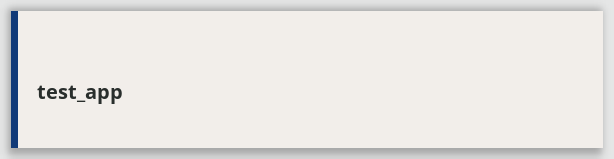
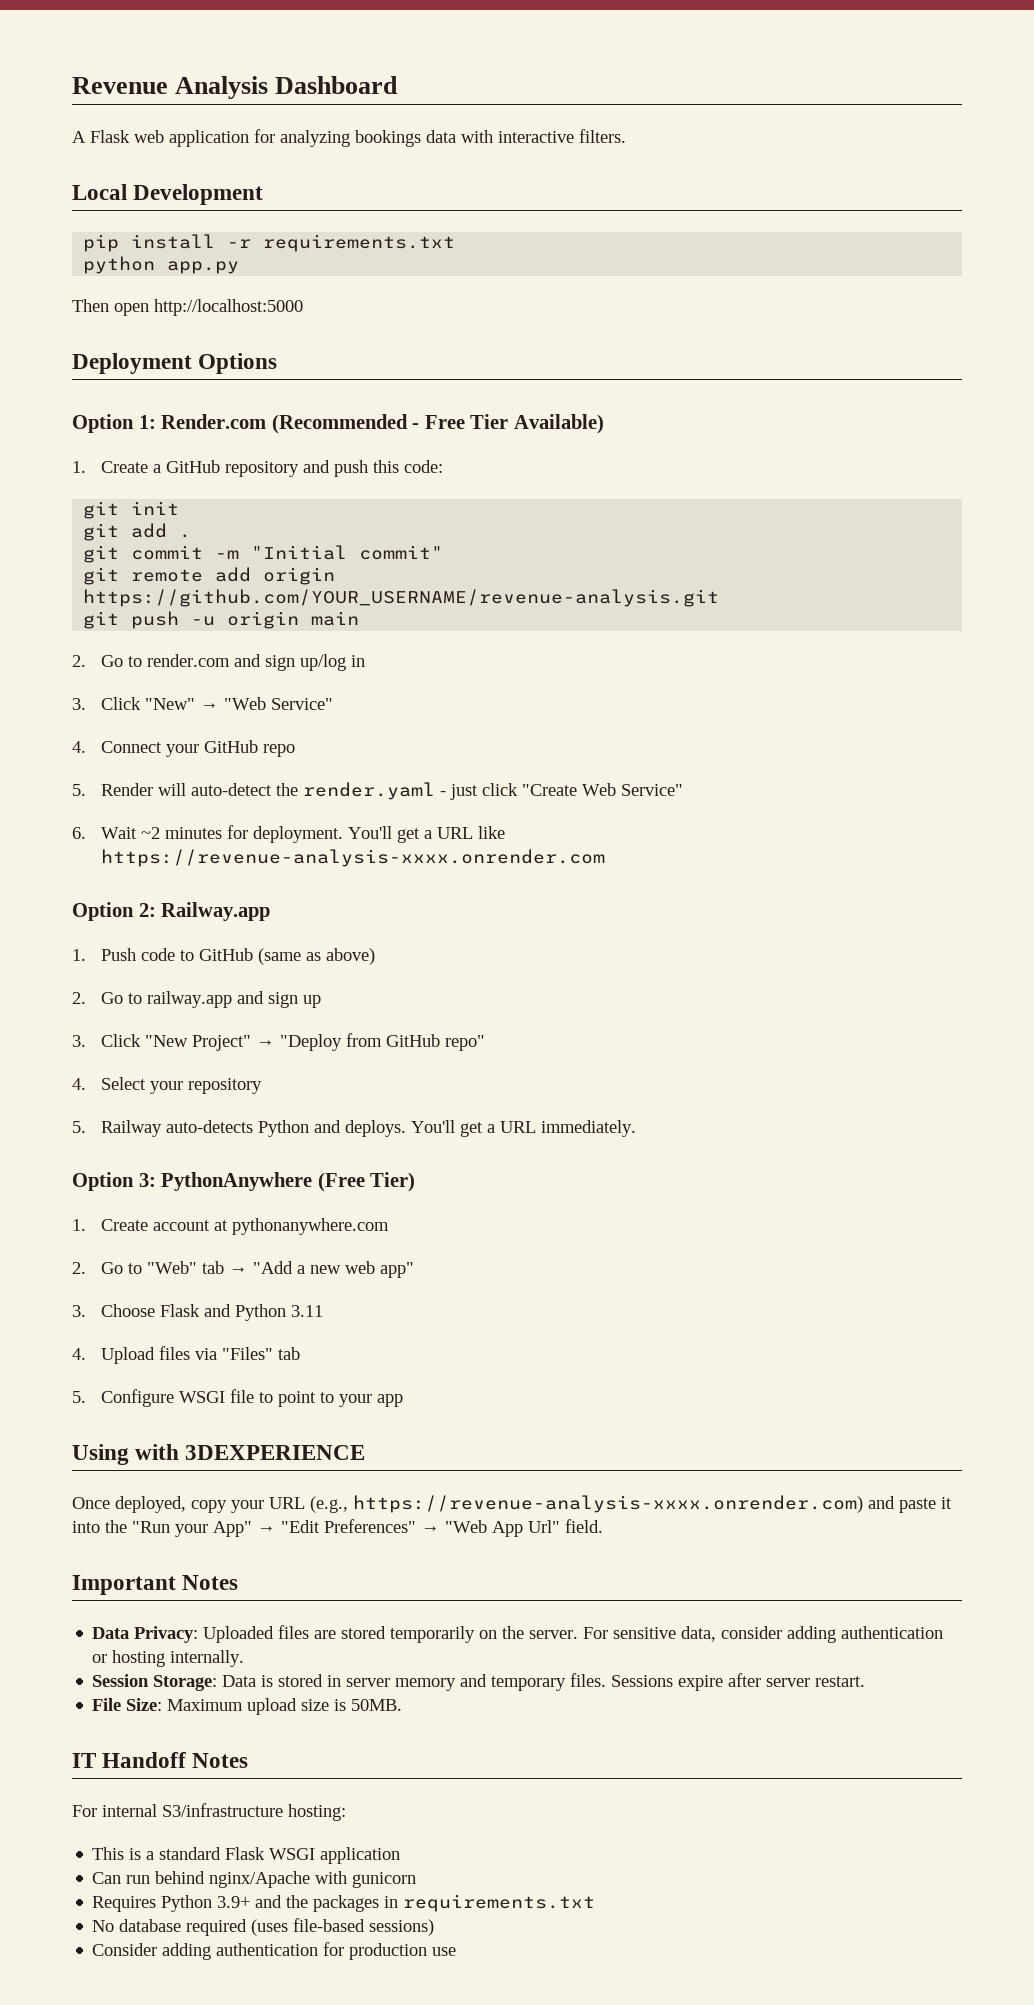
[37,85,123,104] test_app -> [72,76,399,99] [72,129,626,147] [72,184,264,205] [83,234,456,252] [83,256,240,274] [72,299,303,316] [72,353,278,374] [72,414,604,434] [72,460,444,477] [83,501,180,519] [83,523,192,541] [83,545,444,563] [83,567,336,585] [83,589,720,607] [83,611,360,629] [72,654,366,671] [72,697,334,710] [72,740,296,757] [72,782,684,800] [72,825,506,843] [101,849,606,867] [72,902,271,921] [72,948,376,965] [72,991,322,1008] [72,1033,486,1051] [72,1077,263,1094] [72,1120,637,1137] [72,1172,416,1192] [72,1218,390,1235] [72,1261,415,1278] [72,1304,324,1321] [72,1346,301,1364] [72,1389,404,1407] [72,1444,366,1465] [72,1495,952,1513] [72,1519,603,1537] [72,1575,239,1595] [92,1625,944,1643] [92,1650,245,1667] [92,1673,866,1691] [92,1698,403,1715] [72,1752,249,1768] [72,1803,346,1821] [92,1847,401,1864] [92,1871,417,1888] [92,1894,596,1912] [92,1918,435,1936] [92,1942,457,1960] Revenue Analysis Dashboard // A Flask web application for analyzing bookings data with interactive filters. // Local Development // pip install -r requirements.txt // python app.py // Then open http://localhost:5000 // Deployment Options // Option 1: Render.com (Recommended - Free Tier Available) // 1. Create a GitHub repository and push this code: // git init // git add . // git commit -m "Initial commit" // git remote add origin https://github.com/YOUR_USERNAME/revenue-analysis.git // git push -u origin main // 2. Go to render.com and sign up/log in // 3. Click "New" → "Web Service" // 4. Connect your GitHub repo // 5. Render will auto-detect the render.yaml - just click "Create Web Service" // 6. Wait ~2 minutes for deployment. You'll get a URL like https://revenue-analysis-xxxx.onrender.com // Option 2: Railway.app // 1. Push code to GitHub (same as above) // 2. Go to railway.app and sign up // 3. Click "New Project" → "Deploy from GitHub repo" // 4. Select your repository // 5. Railway auto-detects Python and deploys. You'll get a URL immediately. // Option 3: PythonAnywhere (Free Tier) // 1. Create account at pythonanywhere.com // 2. Go to "Web" tab → "Add a new web app" // 3. Choose Flask and Python 3.11 // 4. Upload files via "Files" tab // 5. Configure WSGI file to point to your app // Using with 3DEXPERIENCE // Once deployed, copy your URL (e.g., https://revenue-analysis-xxxx.onrender.com) and paste it into the "Run your App" → "Edit Preferences" → "Web App Url" field. // Important Notes // Data Privacy: Uploaded files are stored temporarily on the server. For sensitive data, consider adding authentication or hosting internally. // Session Storage: Data is stored in server memory and temporary files. Sessions expire after server restart. // File Size: Maximum upload size is 50MB. // IT Handoff Notes // For internal S3/infrastructure hosting: // This is a standard Flask WSGI application // Can run behind nginx/Apache with gunicorn // Requires Python 3.9+ and the packages in requirements.txt // No database required (uses file-based sessions) // Consider adding authentication for production use

